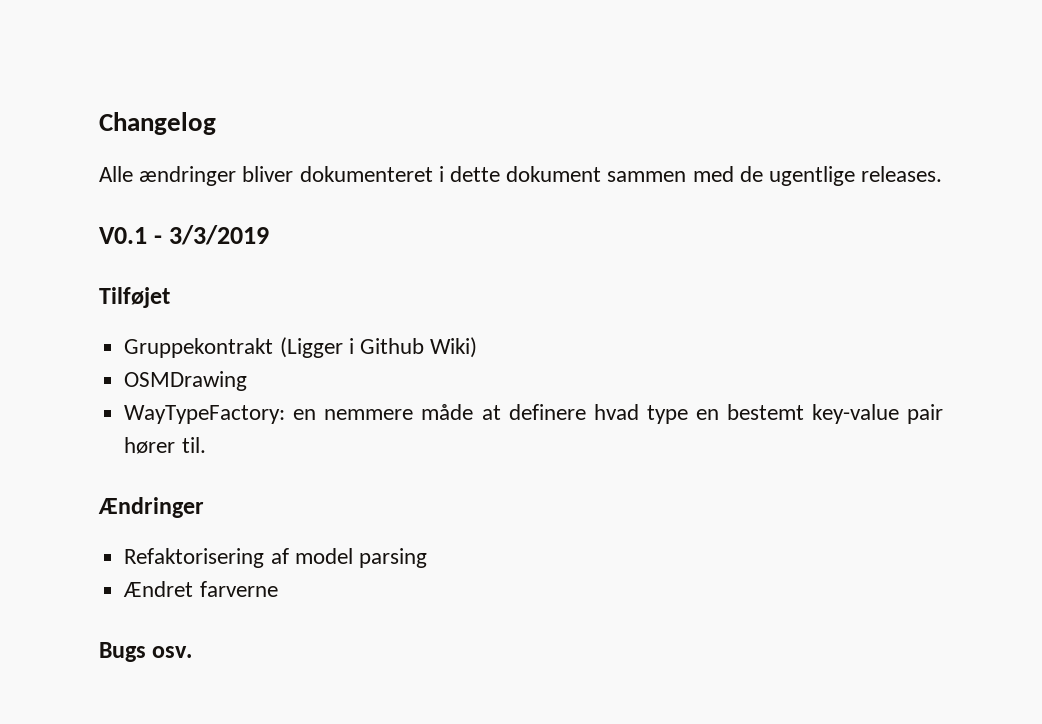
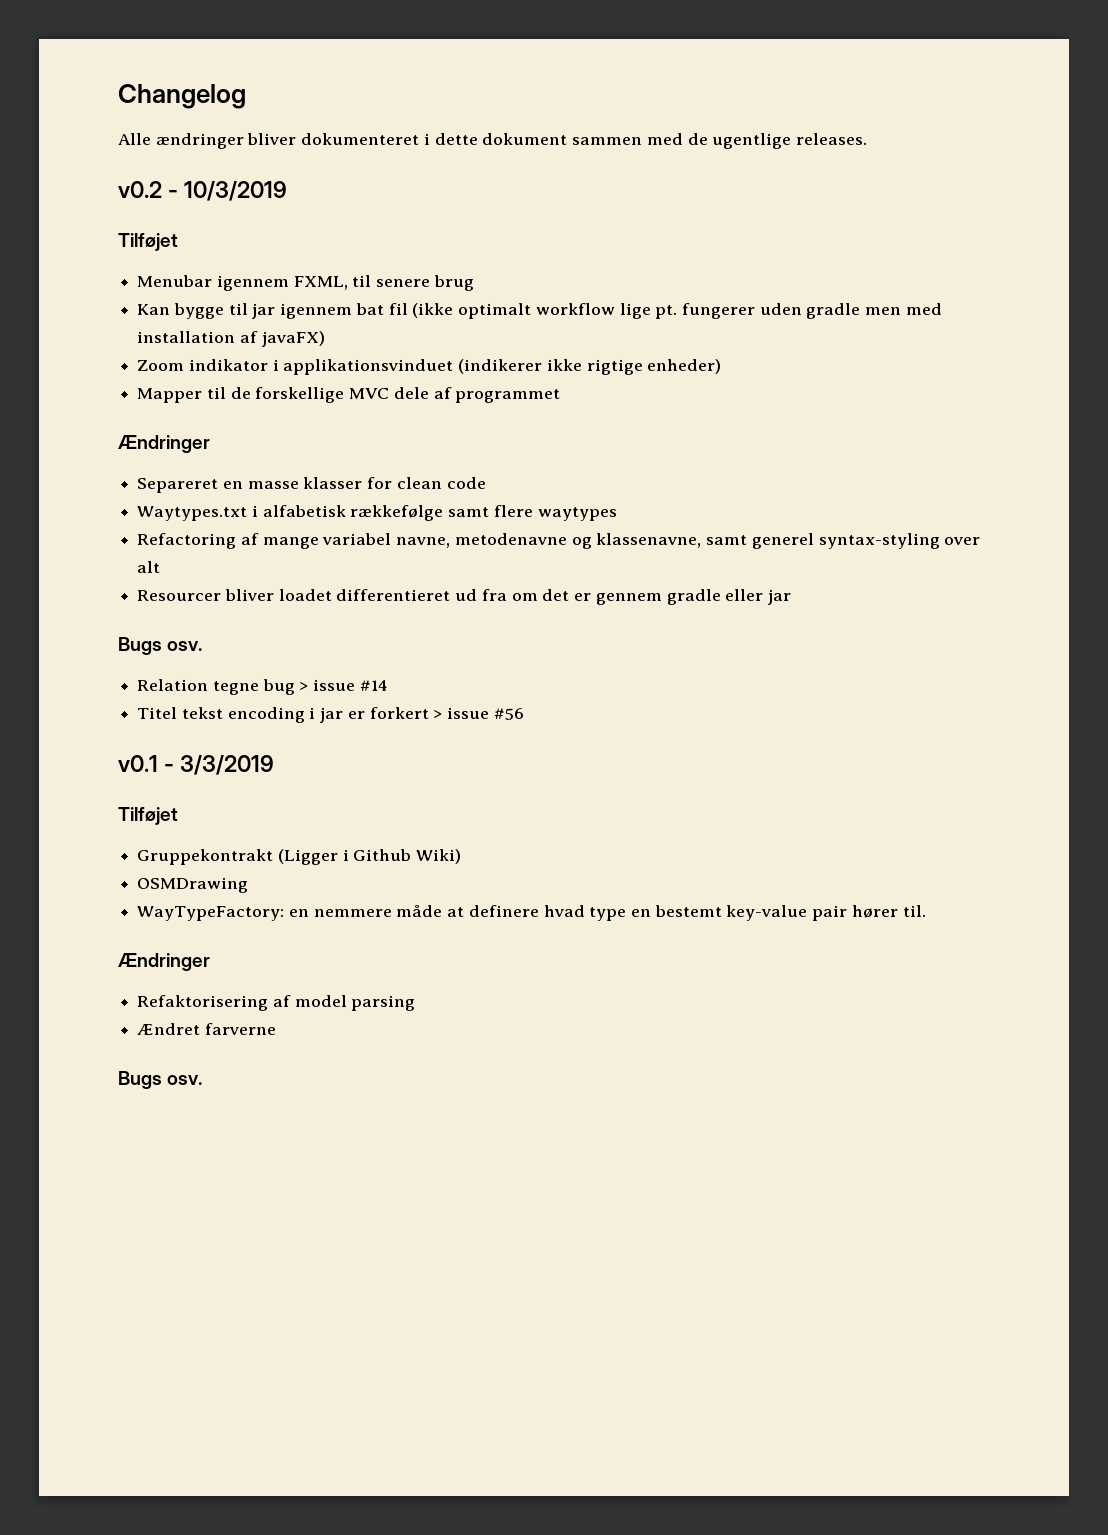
[99,227,147,244] V0.1 -> [118,181,288,201] [118,233,178,251] [137,275,474,291] [137,303,942,319] [137,331,325,347] [137,359,722,375] [137,387,561,403] [118,435,210,453] [137,477,486,493] [137,505,617,521] [137,533,981,549] [137,561,161,573] [137,589,791,605] [118,637,203,655] [137,679,388,695] [137,707,524,723] [118,755,158,772] v0.2 - 10/3/2019 // Tilføjet // Menubar igennem FXML, til senere brug // Kan bygge til jar igennem bat fil (ikke optimalt workflow lige pt. fungerer uden gradle men med installation af javaFX) // Zoom indikator i applikationsvinduet (indikerer ikke rigtige enheder) // Mapper til de forskellige MVC dele af programmet // Ændringer // Separeret en masse klasser for clean code // Waytypes.txt i alfabetisk rækkefølge samt flere waytypes // Refactoring af mange variabel navne, metodenavne og klassenavne, samt generel syntax-styling over alt // Resourcer bliver loadet differentieret ud fra om det er gennem gradle eller jar // Bugs osv. // Relation tegne bug > issue #14 // Titel tekst encoding i jar er forkert > issue #56 // v0.1

